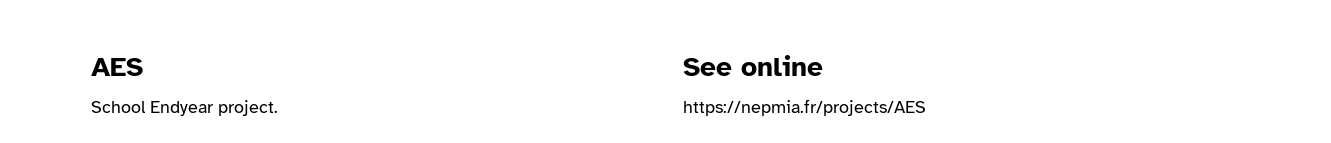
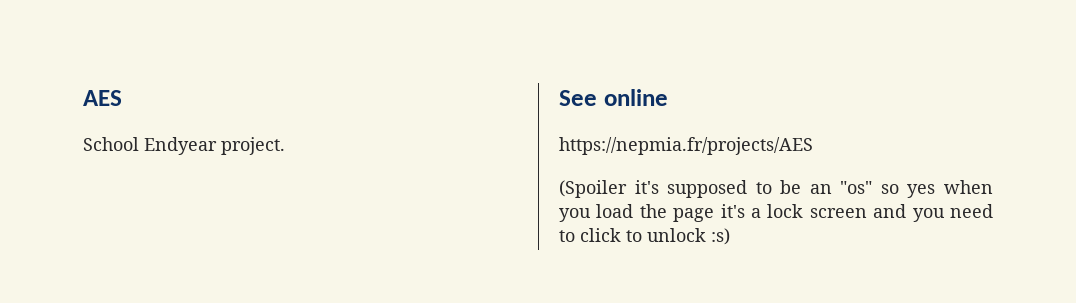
(926, 107) none -> [559,180,993,198] [559,204,993,222] [559,228,730,245] // (Spoiler it's supposed to be an "os" so yes when you load the page it's a lock screen and you need to click to unlock :s)

